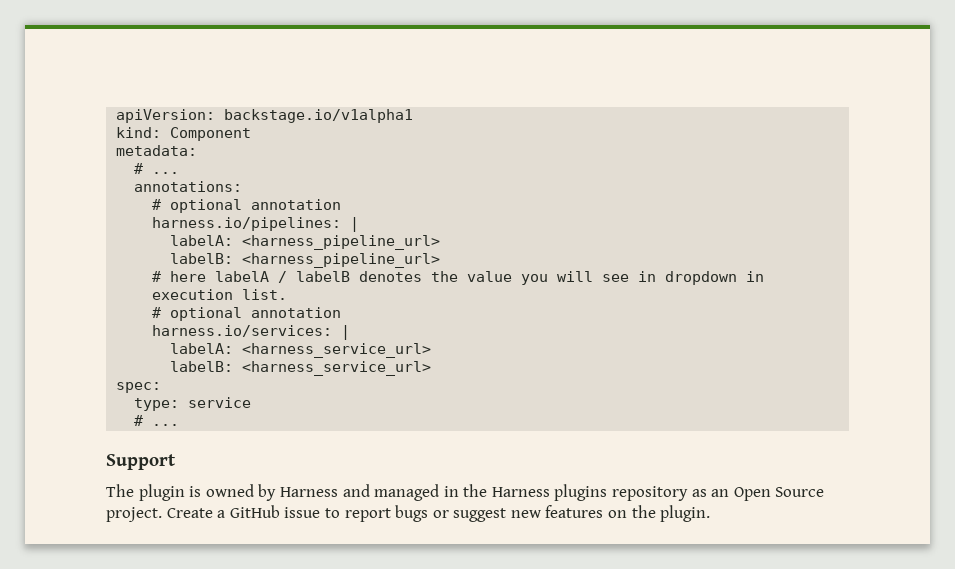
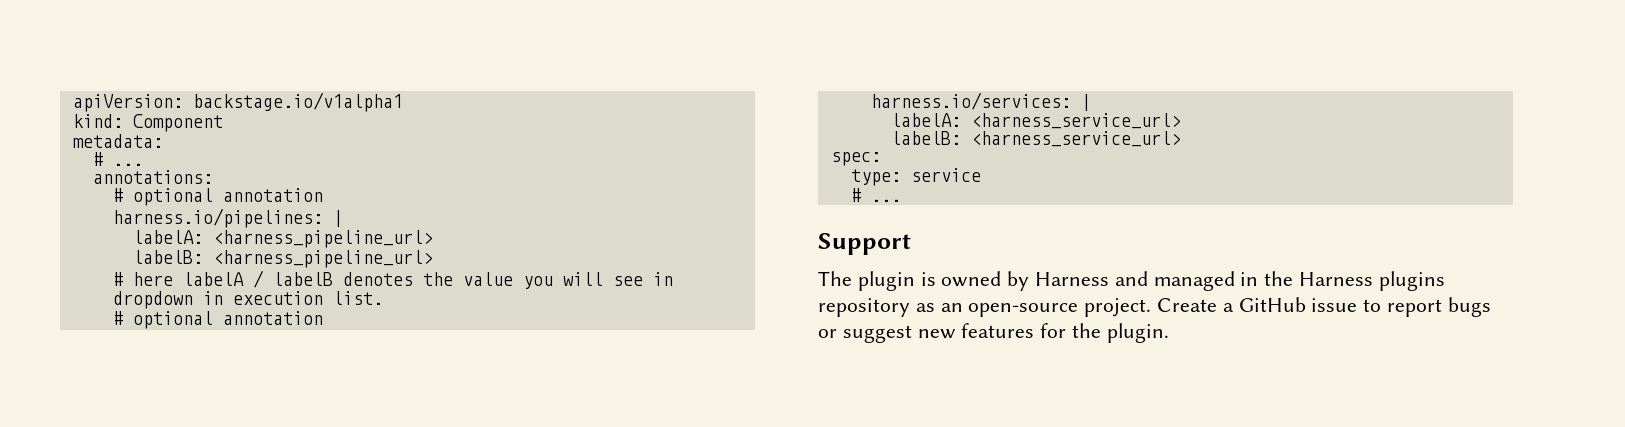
[733,487,825,501] Open Source -> [968,303,1079,317] open-source
[608,510,628,518] on -> [1040,323,1067,338] for

